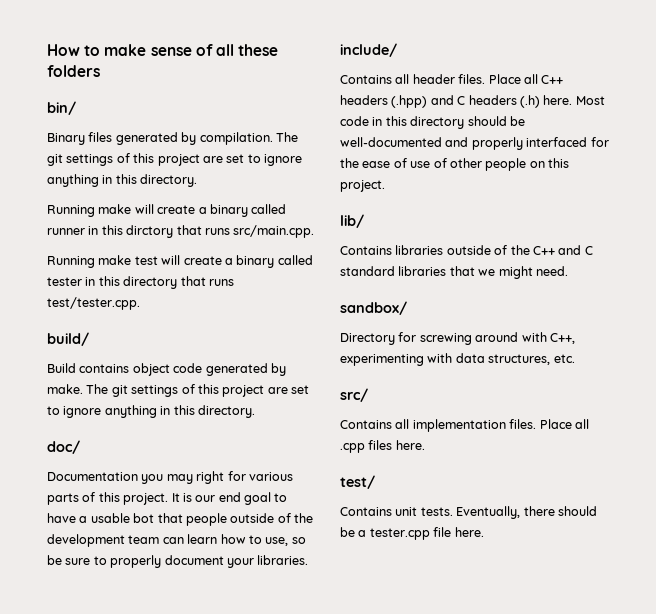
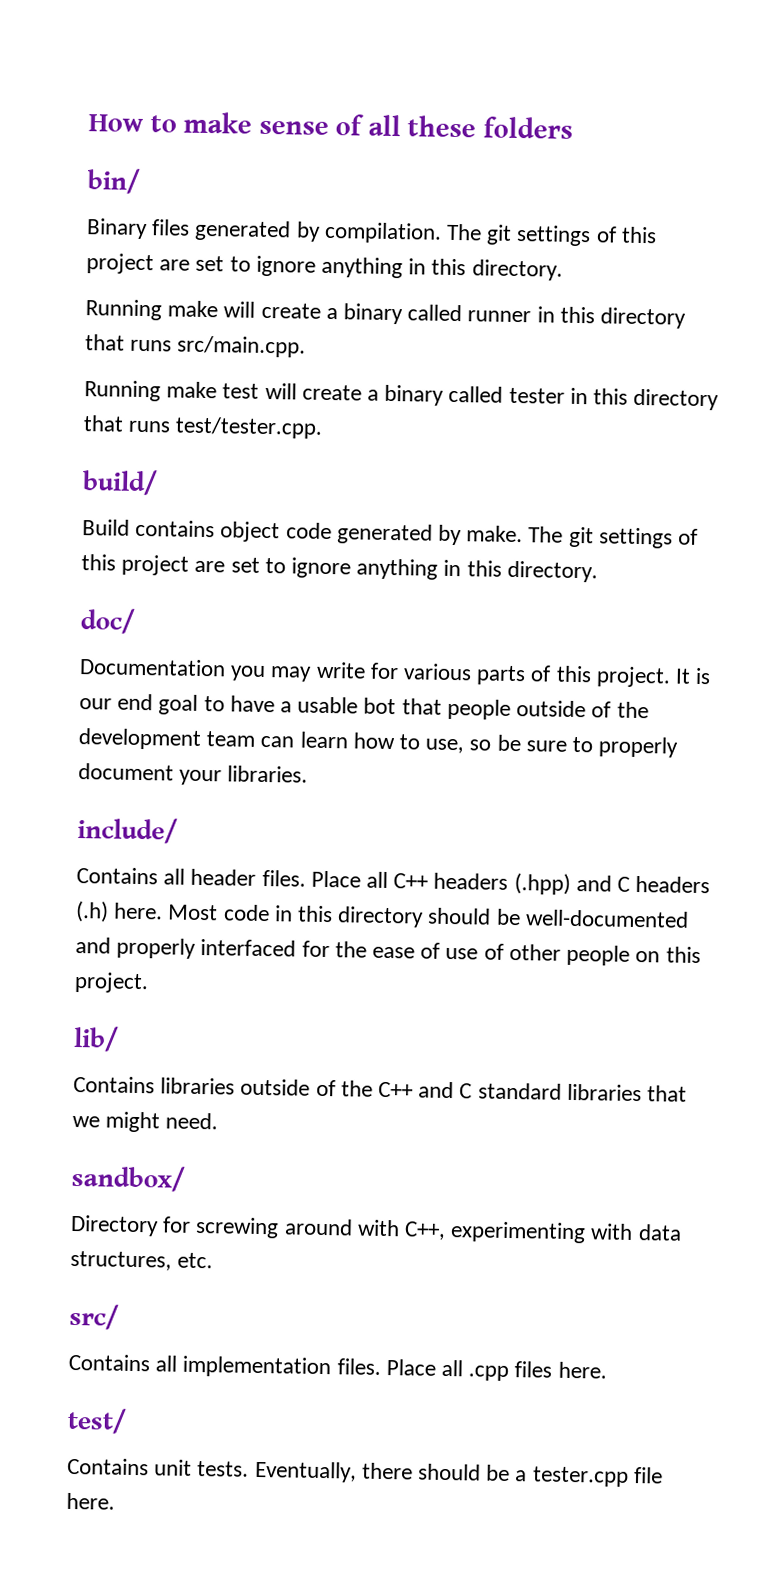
[126,225,174,238] dirctory -> [600,307,687,329] directory
[196,471,225,484] right -> [315,661,366,679] write

